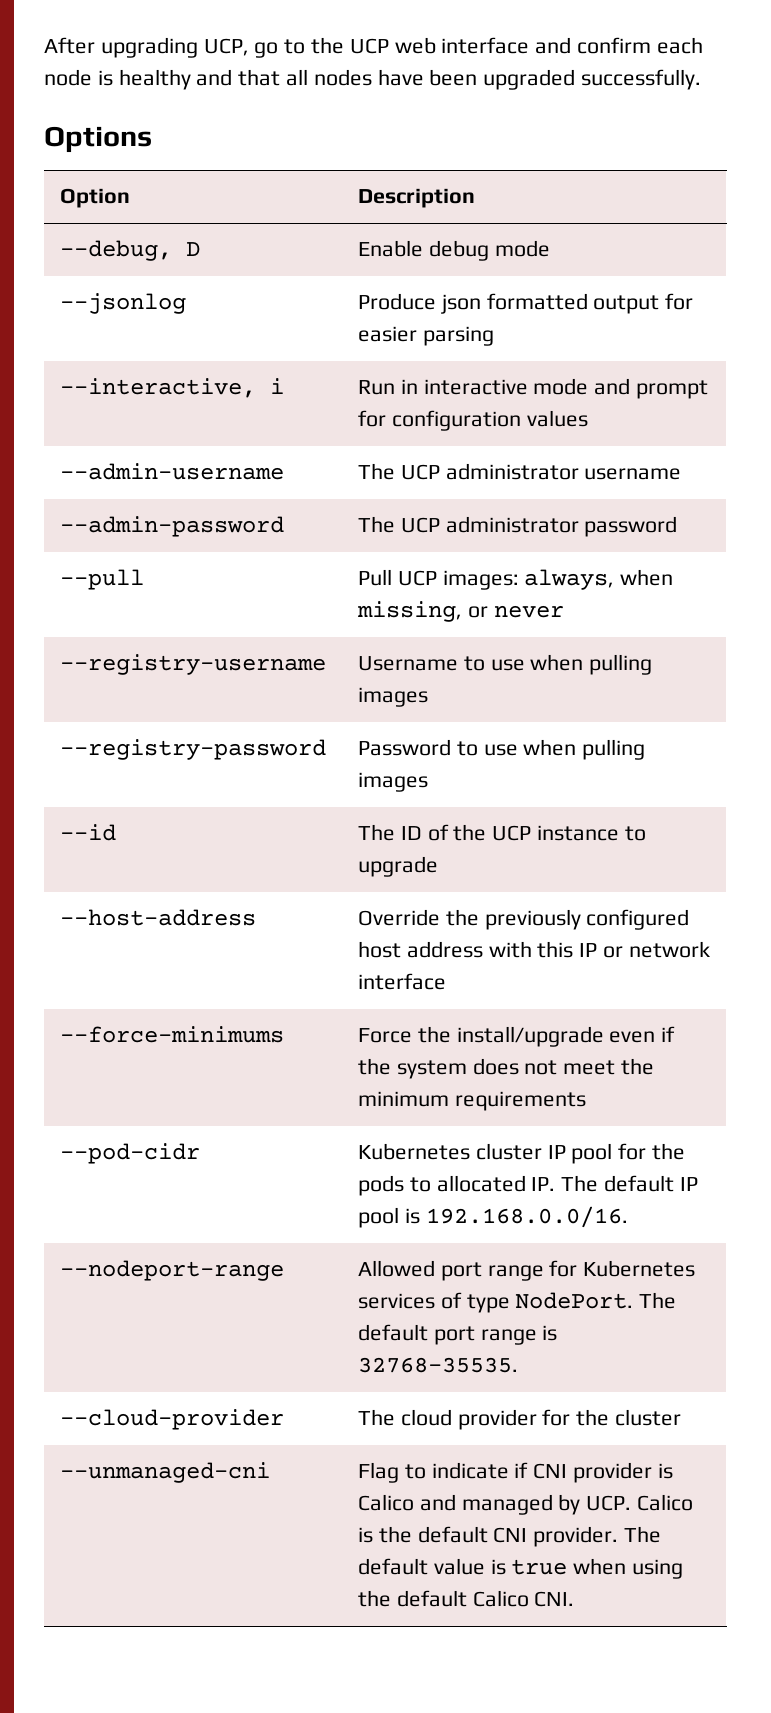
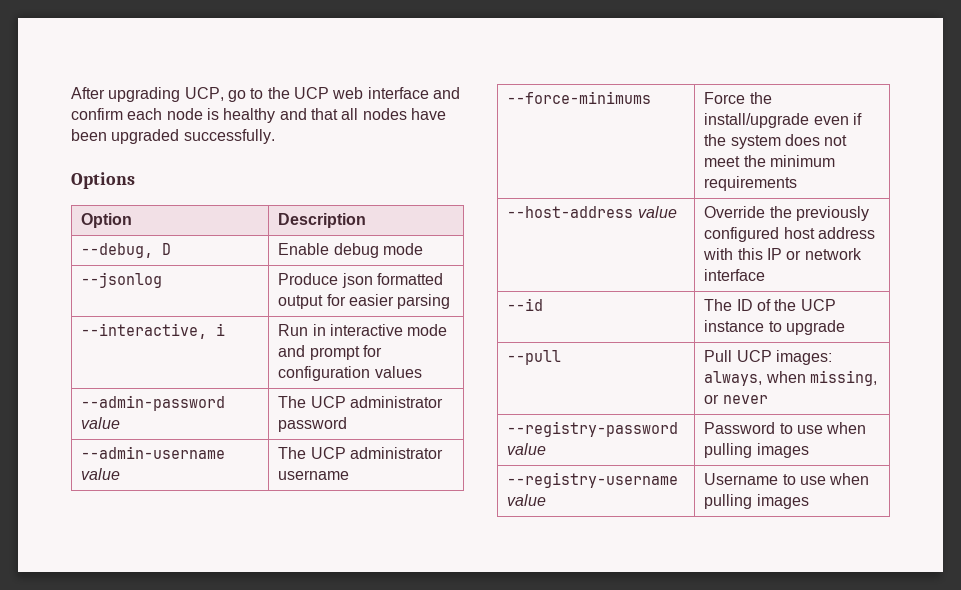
[59,463,284,480] [357,463,682,480] // --admin-username | The UCP administrator username -> (422, 372) none
(284, 526) none -> [81,417,121,429] value
[59,569,144,590] [357,569,674,590] [356,601,564,622] [59,654,326,675] [357,654,653,675] [357,687,428,707] [59,739,326,760] [357,739,646,760] [357,772,428,792] [59,824,116,841] [357,824,646,841] [357,856,438,877] [59,909,256,926] [357,909,690,930] [357,941,710,958] [357,973,446,990] --pull | Pull UCP images: always, when missing, or never // --registry-username | Username to use when pulling images // --registry-password | Password to use when pulling images // --id | The ID of the UCP instance to upgrade // --host-address | Override the previously configured host address with this IP or network interface -> [81,446,226,459] [81,468,121,480] [278,447,444,459] [278,470,350,480] --admin-username value | The UCP administrator username
[59,1143,200,1164] [357,1143,685,1164] [357,1175,698,1196] [357,1206,628,1228] [59,1260,284,1281] [357,1260,696,1281] [357,1292,677,1313] [357,1324,558,1345] [357,1357,518,1373] [59,1409,284,1430] [357,1409,681,1430] [59,1462,270,1483] [357,1462,673,1483] [357,1494,693,1515] [357,1526,661,1547] [357,1558,683,1579] [357,1590,575,1607] --pod-cidr | Kubernetes cluster IP pool for the pods to allocated IP. The default IP pool is 192.168.0.0/16. // --nodeport-range | Allowed port range for Kubernetes services of type NodePort. The default port range is 32768-35535. // --cloud-provider | The cloud provider for the cluster // --unmanaged-cni | Flag to indicate if CNI provider is Calico and managed by UCP. Calico is the default CNI provider. The default value is true when using the default Calico CNI. -> [507,206,677,218] [704,206,870,221] [704,227,876,242] [703,248,862,260] [704,269,766,281] [507,298,544,311] [704,299,836,311] [704,320,846,335] [507,350,562,365] [704,350,833,365] [704,370,878,386] [704,394,768,404] [507,421,679,437] [507,443,547,455] [704,422,867,434] [704,443,809,458] [507,472,679,488] [507,494,547,506] [704,473,870,485] [704,494,809,509] --host-address value | Override the previously configured host address with this IP or network interface // --id | The ID of the UCP instance to upgrade // --pull | Pull UCP images: always, when missing, or never // --registry-password value | Password to use when pulling images // --registry-username value | Username to use when pulling images

